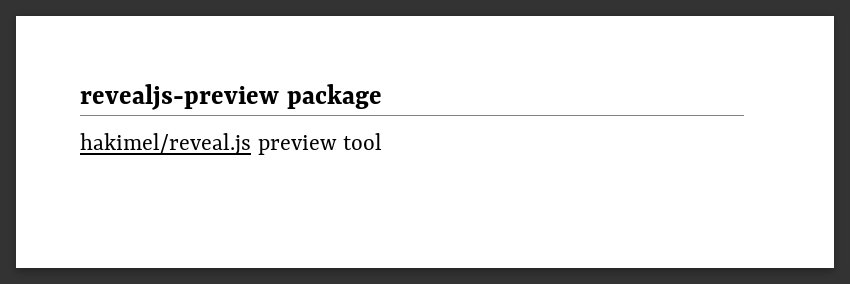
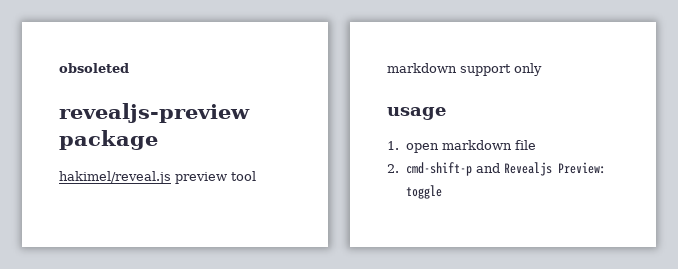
(80, 97) none -> [59,63,129,73] obsoleted //
(383, 141) none -> [387,63,542,76] [387,107,446,120] [387,140,537,153] [387,162,607,176] [406,185,443,199] markdown support only // usage // 1. open markdown file // 2. cmd-shift-p and Revealjs Preview: toggle

